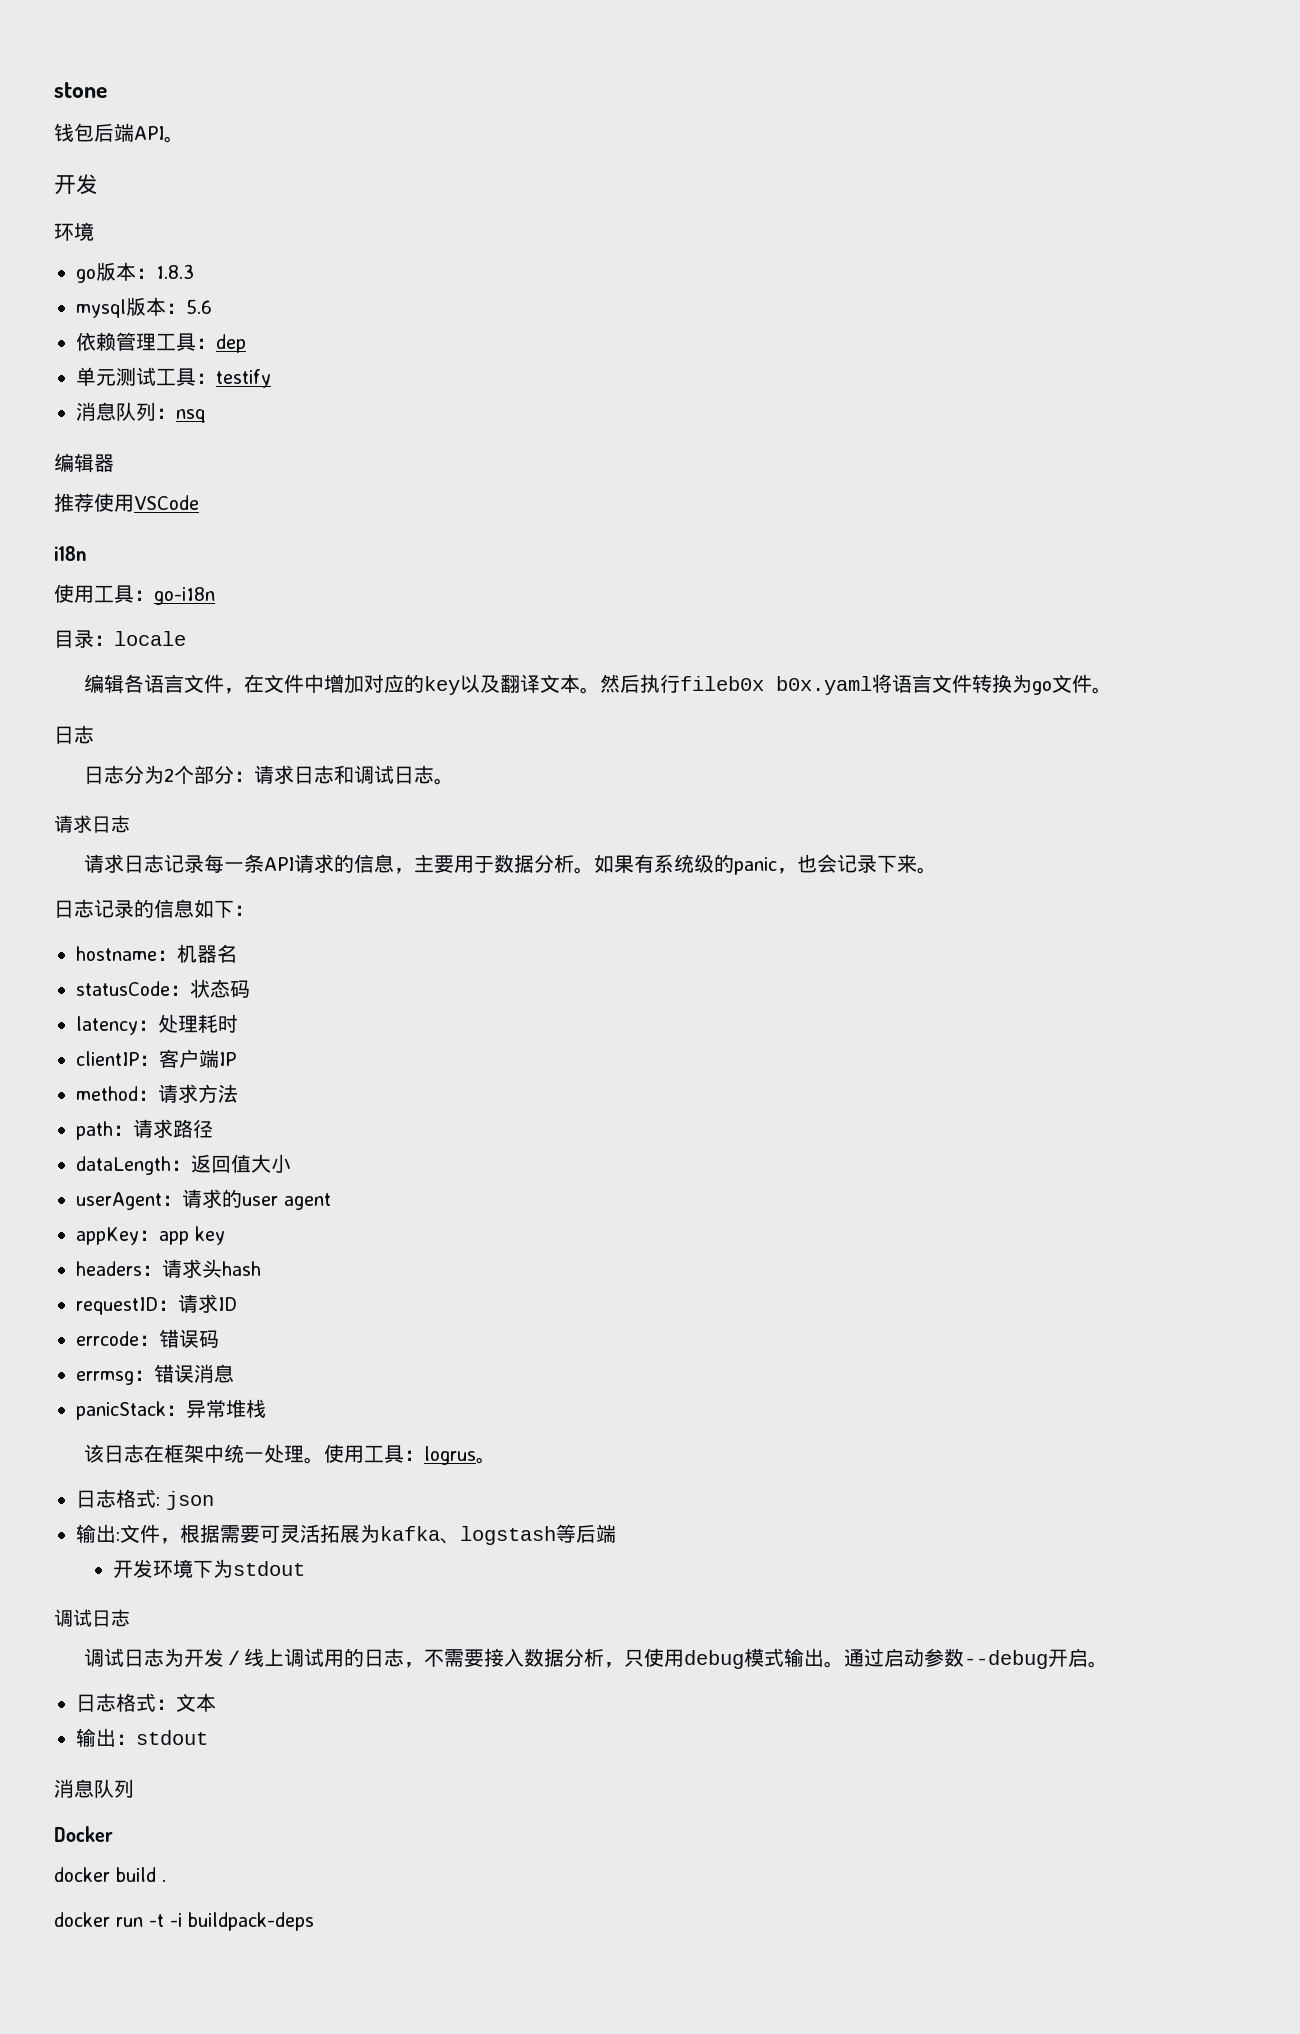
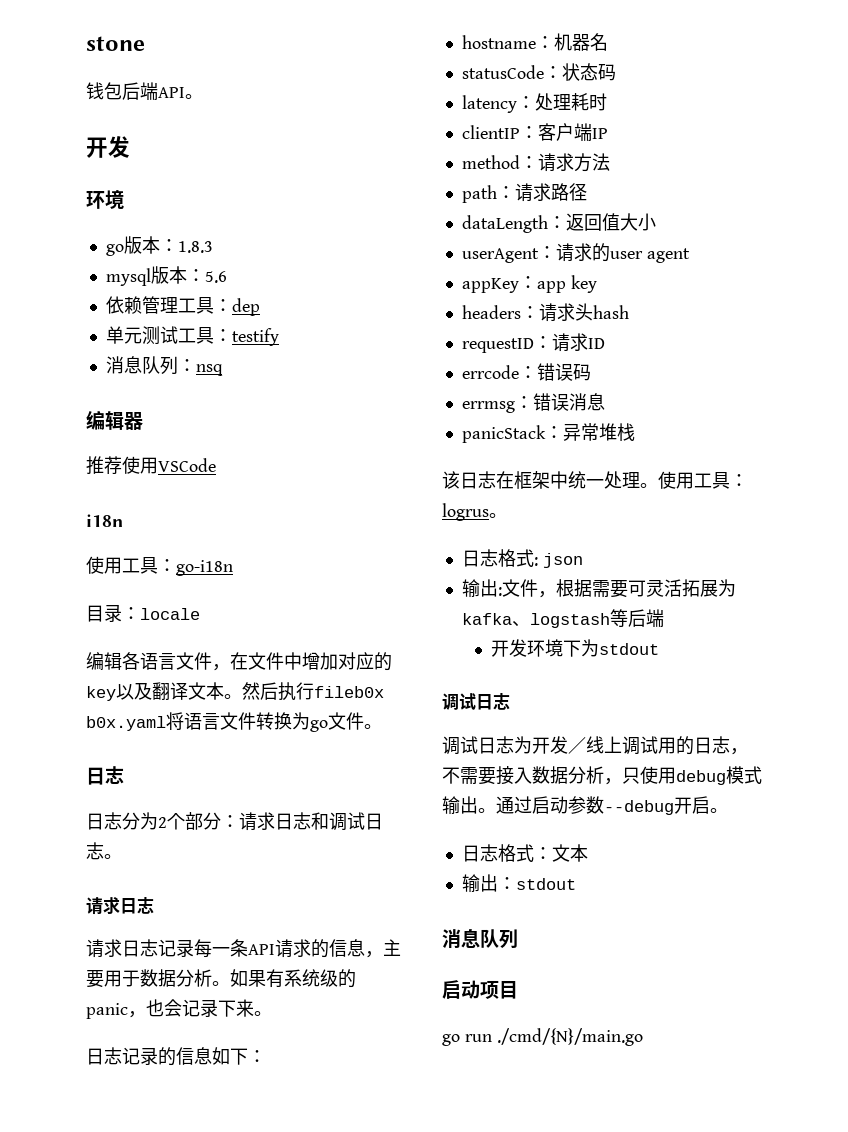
[54,1826,113,1842] [54,1867,166,1882] [54,1912,314,1931] Docker // docker build . // docker run -t -i buildpack-deps -> [442,980,518,999] [442,1028,643,1046] 启动项目 // go run ./cmd/{N}/main.go

